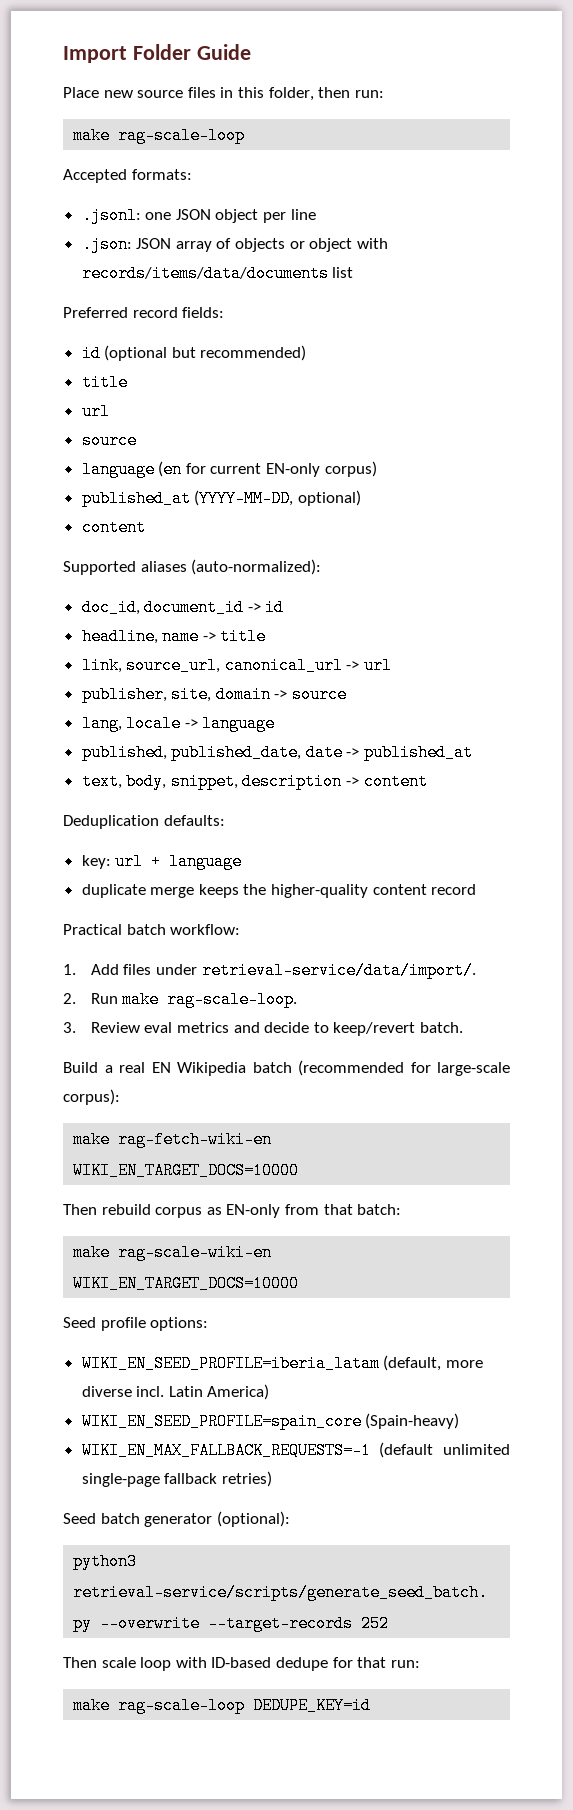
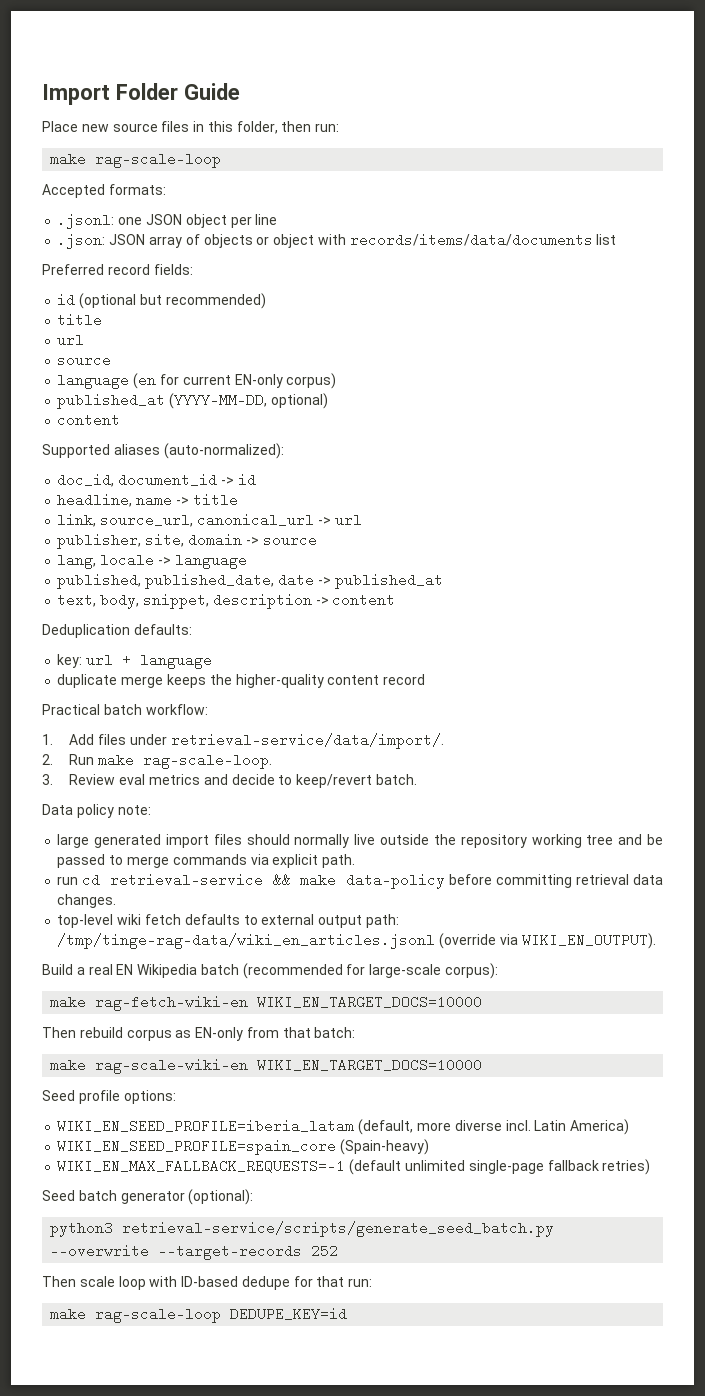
(463, 1027) none -> [42,804,151,818] [57,834,663,848] [57,854,356,868] [57,873,663,889] [57,894,117,908] [57,914,399,928] [57,933,656,949] // Data policy note: // large generated import files should normally live outside the repository working tree and be passed to merge commands via explicit path. // run cd retrieval-service && make data-policy before committing retrieval data changes. // top-level wiki fetch defaults to external output path: /tmp/tinge-rag-data/wiki_en_articles.jsonl (override via WIKI_EN_OUTPUT).

